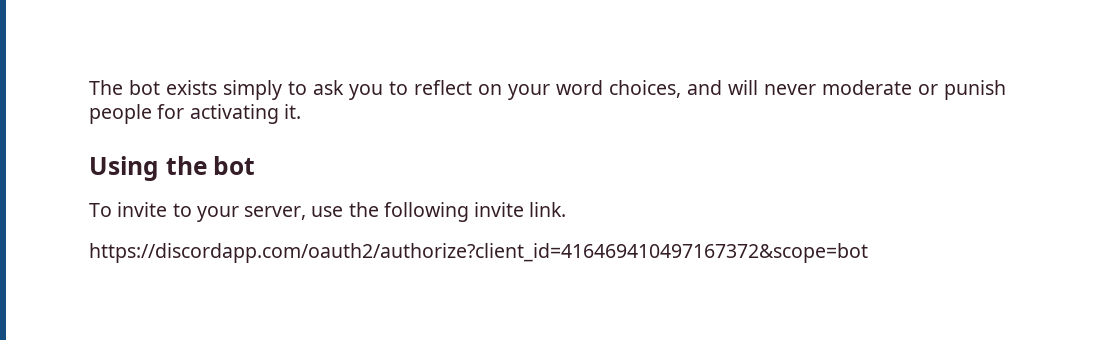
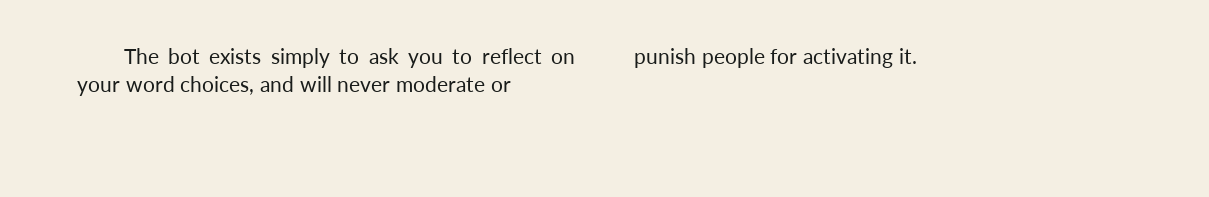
[89,156,256,181] [89,202,567,222] [89,243,868,263] // Using the bot // To invite to your server, use the following invite link. // https://discordapp.com/oauth2/authorize?client_id=416469410497167372&scope=bot -> (917, 56) none

